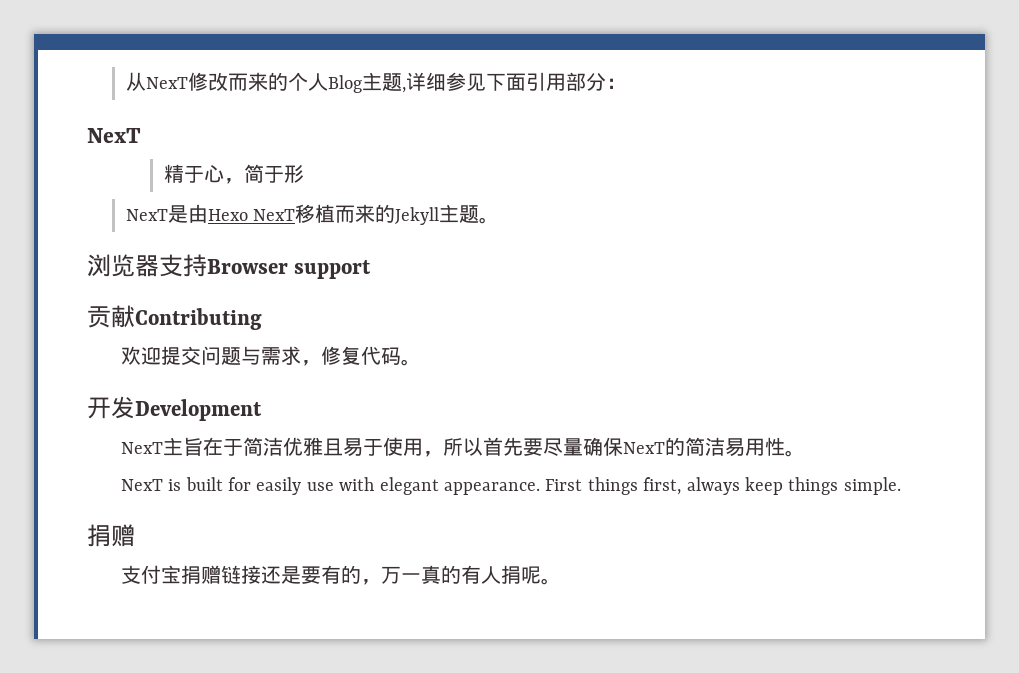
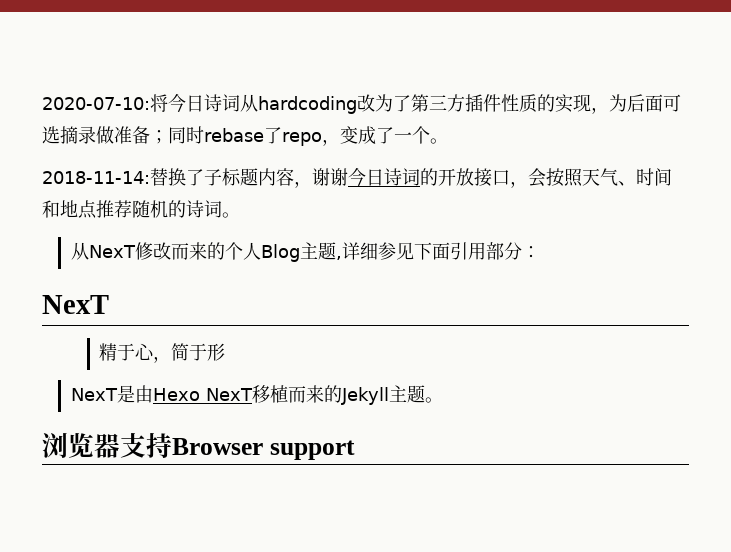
(125, 81) none -> [42,94,681,114] [42,126,448,146] [42,168,672,188] [42,200,240,219] 2020-07-10:将今日诗词从hardcoding改为了第三方插件性质的实现，为后面可选摘录做准备；同时rebase了repo，变成了一个。 // 2018-11-14:替换了子标题内容，谢谢今日诗词的开放接口，会按照天气、时间和地点推荐随机的诗词。 //
[87,305,262,330] [120,346,421,366] [87,396,262,421] [120,437,805,457] [120,477,901,495] [87,524,135,547] [120,565,561,585] // 贡献Contributing // 欢迎提交问题与需求，修复代码。 // 开发Development // NexT主旨在于简洁优雅且易于使用，所以首先要尽量确保NexT的简洁易用性。 // NexT is built for easily use with elegant appearance. First things first, always keep things simple. // 捐赠 // 支付宝捐赠链接还是要有的，万一真的有人捐呢。 -> (355, 450) none

